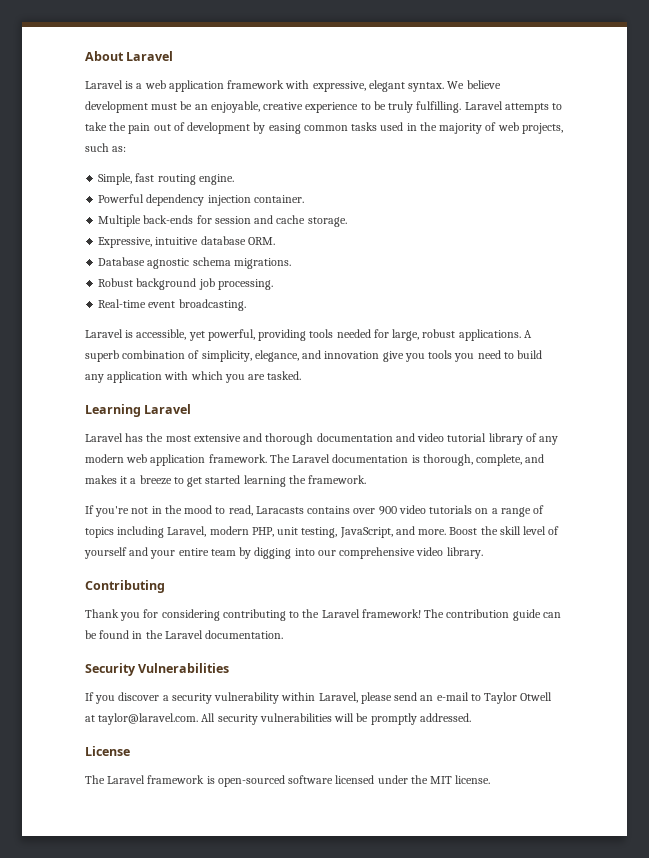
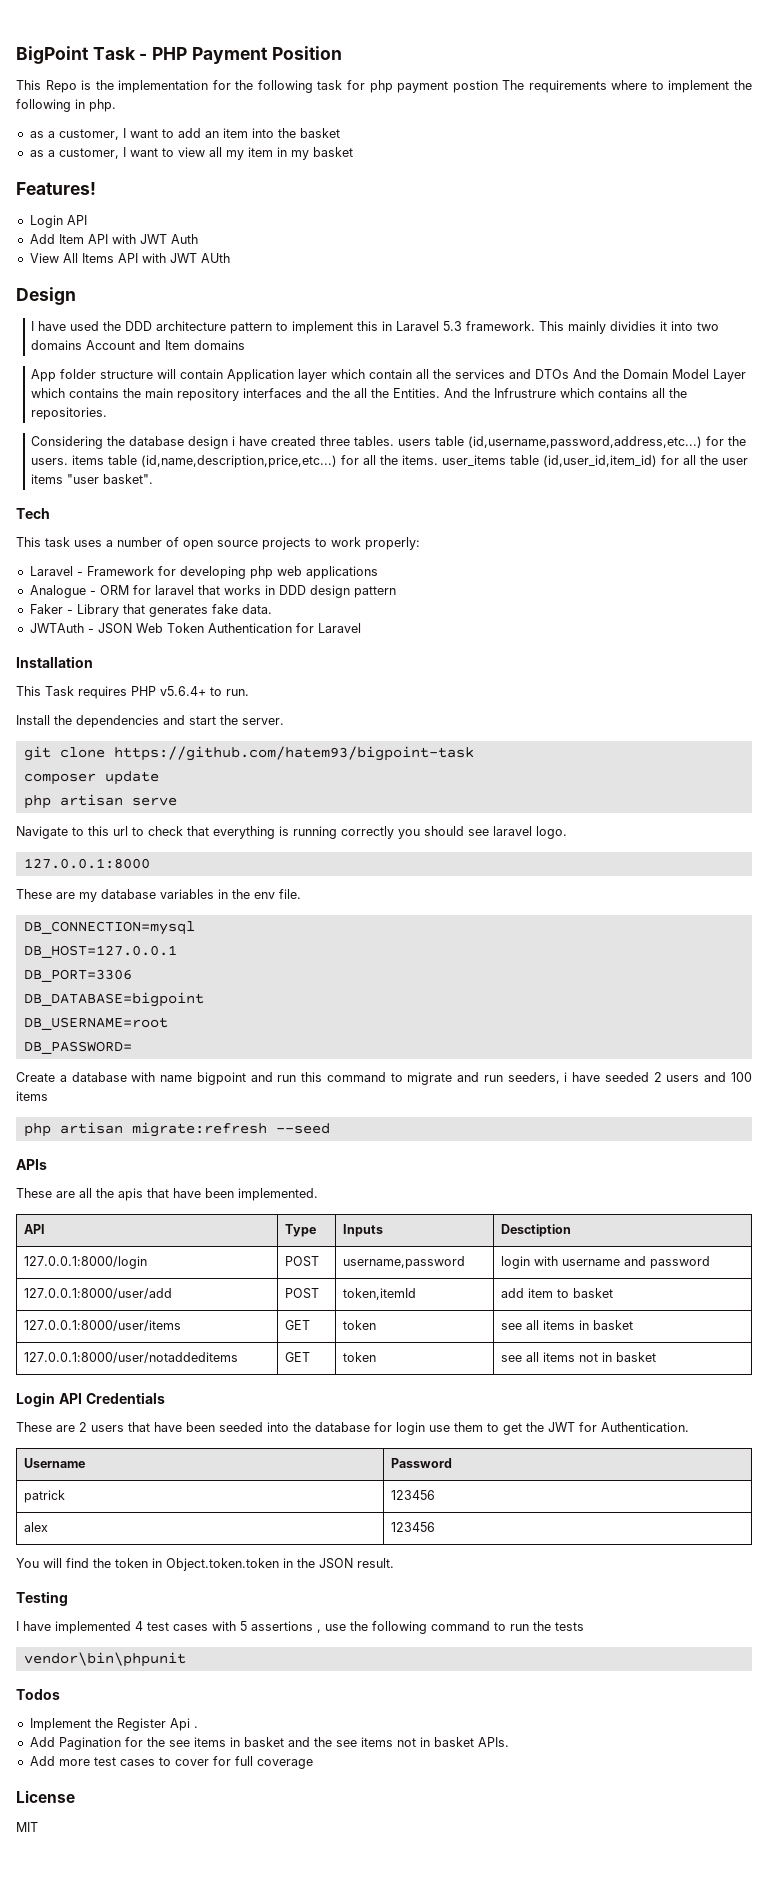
[85,51,174,61] [85,80,501,92] [85,101,563,113] [85,122,563,134] [85,143,127,152] [98,173,234,185] [98,194,304,206] [98,215,347,227] [98,236,275,248] [98,257,291,269] [98,278,273,290] [98,299,246,311] [85,329,532,341] [85,350,543,362] [85,371,302,383] [85,404,192,417] [85,433,559,445] [85,454,545,466] [85,475,367,487] [85,505,545,517] [85,526,560,538] [84,547,483,559] [85,580,165,593] [85,609,561,621] [85,630,284,639] [85,663,230,676] [85,692,553,704] [85,713,471,725] [85,746,130,756] [85,775,491,787] About Laravel // Laravel is a web application framework with expressive, elegant syntax. We believe development must be an enjoyable, creative experience to be truly fulfilling. Laravel attempts to take the pain out of development by easing common tasks used in the majority of web projects, such as: // Simple, fast routing engine. // Powerful dependency injection container. // Multiple back-ends for session and cache storage. // Expressive, intuitive database ORM. // Database agnostic schema migrations. // Robust background job processing. // Real-time event broadcasting. // Laravel is accessible, yet powerful, providing tools needed for large, robust applications. A superb combination of simplicity, elegance, and innovation give you tools you need to build any application with which you are tasked. // Learning Laravel // Laravel has the most extensive and thorough documentation and video tutorial library of any modern web application framework. The Laravel documentation is thorough, complete, and makes it a breeze to get started learning the framework. // If you're not in the mood to read, Laracasts contains over 900 video tutorials on a range of topics including Laravel, modern PHP, unit testing, JavaScript, and more. Boost the skill level of yourself and your entire team by digging into our comprehensive video library. // Contributing // Thank you for considering contributing to the Laravel framework! The contribution guide can be found in the Laravel documentation. // Security Vulnerabilities // If you discover a security vulnerability within Laravel, please send an e-mail to Taylor Otwell at taylor@laravel.com. All security vulnerabilities will be promptly addressed. // License // The Laravel framework is open-sourced software licensed under the MIT license. -> [16,46,342,64] [16,80,752,93] [16,99,116,112] [29,128,340,140] [29,147,353,160] [16,182,96,195] [29,215,87,228] [29,234,198,244] [29,253,230,263] [16,287,76,305] [31,321,720,334] [31,340,246,350] [31,369,747,382] [31,388,688,401] [31,407,108,420] [31,436,747,449] [31,455,749,468] [31,474,154,484] [16,508,50,519] [16,537,420,550] [29,566,378,579] [29,585,396,598] [29,604,272,617] [29,623,361,634] [16,656,93,668] [16,686,249,699] [16,715,284,728] [23,746,474,761] [23,771,159,785] [23,794,177,809] [16,826,567,839] [23,858,150,869] [16,889,301,902] [23,921,195,935] [23,945,177,958] [23,969,132,982] [23,992,204,1007] [23,1017,168,1030] [23,1041,132,1054] [16,1072,753,1085] [16,1091,48,1101] [23,1122,330,1137] [16,1159,47,1170] [16,1188,318,1201] [24,1224,46,1234] [285,1224,317,1237] [343,1224,384,1237] [501,1224,572,1237] [24,1256,148,1269] [285,1256,320,1267] [343,1256,466,1269] [501,1256,711,1269] [24,1288,173,1299] [285,1288,320,1299] [343,1288,417,1300] [501,1288,614,1298] [24,1320,182,1331] [285,1320,311,1330] [343,1320,377,1330] [501,1320,634,1330] [24,1352,239,1363] [285,1352,311,1362] [343,1352,377,1362] [501,1352,657,1362] [16,1392,165,1407] [16,1422,689,1435] [24,1458,86,1468] [391,1458,453,1468] [24,1490,66,1503] [391,1490,436,1500] [24,1522,49,1532] [391,1522,436,1532] [16,1558,394,1571] [16,1591,68,1606] [16,1621,584,1634] [23,1652,186,1667] [16,1689,60,1700] [29,1718,198,1731] [29,1737,509,1750] [29,1756,313,1769] [16,1790,75,1803] [16,1822,38,1832] BigPoint Task - PHP Payment Position // This Repo is the implementation for the following task for php payment postion The requirements where to implement the following in php. // as a customer, I want to add an item into the basket // as a customer, I want to view all my item in my basket // Features! // Login API // Add Item API with JWT Auth // View All Items API with JWT AUth // Design // I have used the DDD architecture pattern to implement this in Laravel 5.3 framework. This mainly dividies it into two domains Account and Item domains // App folder structure will contain Application layer which contain all the services and DTOs And the Domain Model Layer which contains the main repository interfaces and the all the Entities. And the Infrustrure which contains all the repositories. // Considering the database design i have created three tables. users table (id,username,password,address,etc...) for the users. items table (id,name,description,price,etc...) for all the items. user_items table (id,user_id,item_id) for all the user items "user basket". // Tech // This task uses a number of open source projects to work properly: // Laravel - Framework for developing php web applications // Analogue - ORM for laravel that works in DDD design pattern // Faker - Library that generates fake data. // JWTAuth - JSON Web Token Authentication for Laravel // Installation // This Task requires PHP v5.6.4+ to run. // Install the dependencies and start the server. // git clone https://github.com/hatem93/bigpoint-task // composer update // php artisan serve // Navigate to this url to check that everything is running correctly you should see laravel logo. // 127.0.0.1:8000 // These are my database variables in the env file. // DB_CONNECTION=mysql // DB_HOST=127.0.0.1 // DB_PORT=3306 // DB_DATABASE=bigpoint // DB_USERNAME=root // DB_PASSWORD= // Create a database with name bigpoint and run this command to migrate and run seeders, i have seeded 2 users and 100 items // php artisan migrate:refresh --seed // APIs // These are all the apis that have been implemented. // API | Type | Inputs | Desctiption // 127.0.0.1:8000/login | POST | username,password | login with username and password // 127.0.0.1:8000/user/add | POST | token,itemId | add item to basket // 127.0.0.1:8000/user/items | GET | token | see all items in basket // 127.0.0.1:8000/user/notaddeditems | GET | token | see all items not in basket // Login API Credentials // These are 2 users that have been seeded into the database for login use them to get the JWT for Authentication. // Username | Password // patrick | 123456 // alex | 123456 // You will find the token in Object.token.token in the JSON result. // Testing // I have implemented 4 test cases with 5 assertions , use the following command to run the tests // vendor\bin\phpunit // Todos // Implement the Register Api . // Add Pagination for the see items in basket and the see items not in basket APIs. // Add more test cases to cover for full coverage // License // MIT

